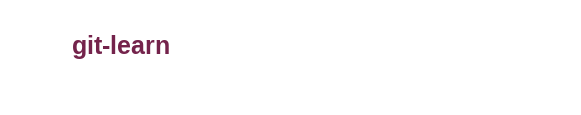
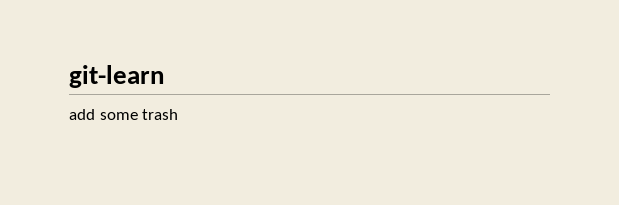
(170, 47) none -> [69,109,179,120] // add some trash

